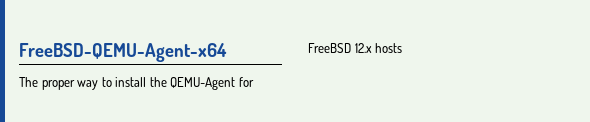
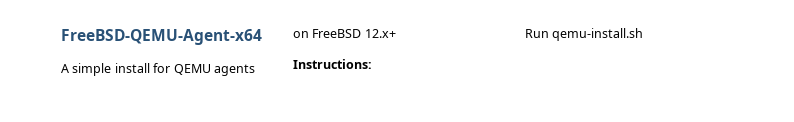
[19,77,254,90] [308,43,403,53] The proper way to install the QEMU-Agent for FreeBSD 12.x hosts -> [61,63,255,76] [293,29,396,38] [293,59,372,69] [525,28,644,41] A simple install for QEMU agents on FreeBSD 12.x+ // Instructions: // Run qemu-install.sh

